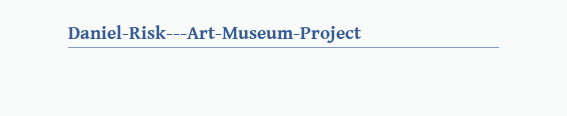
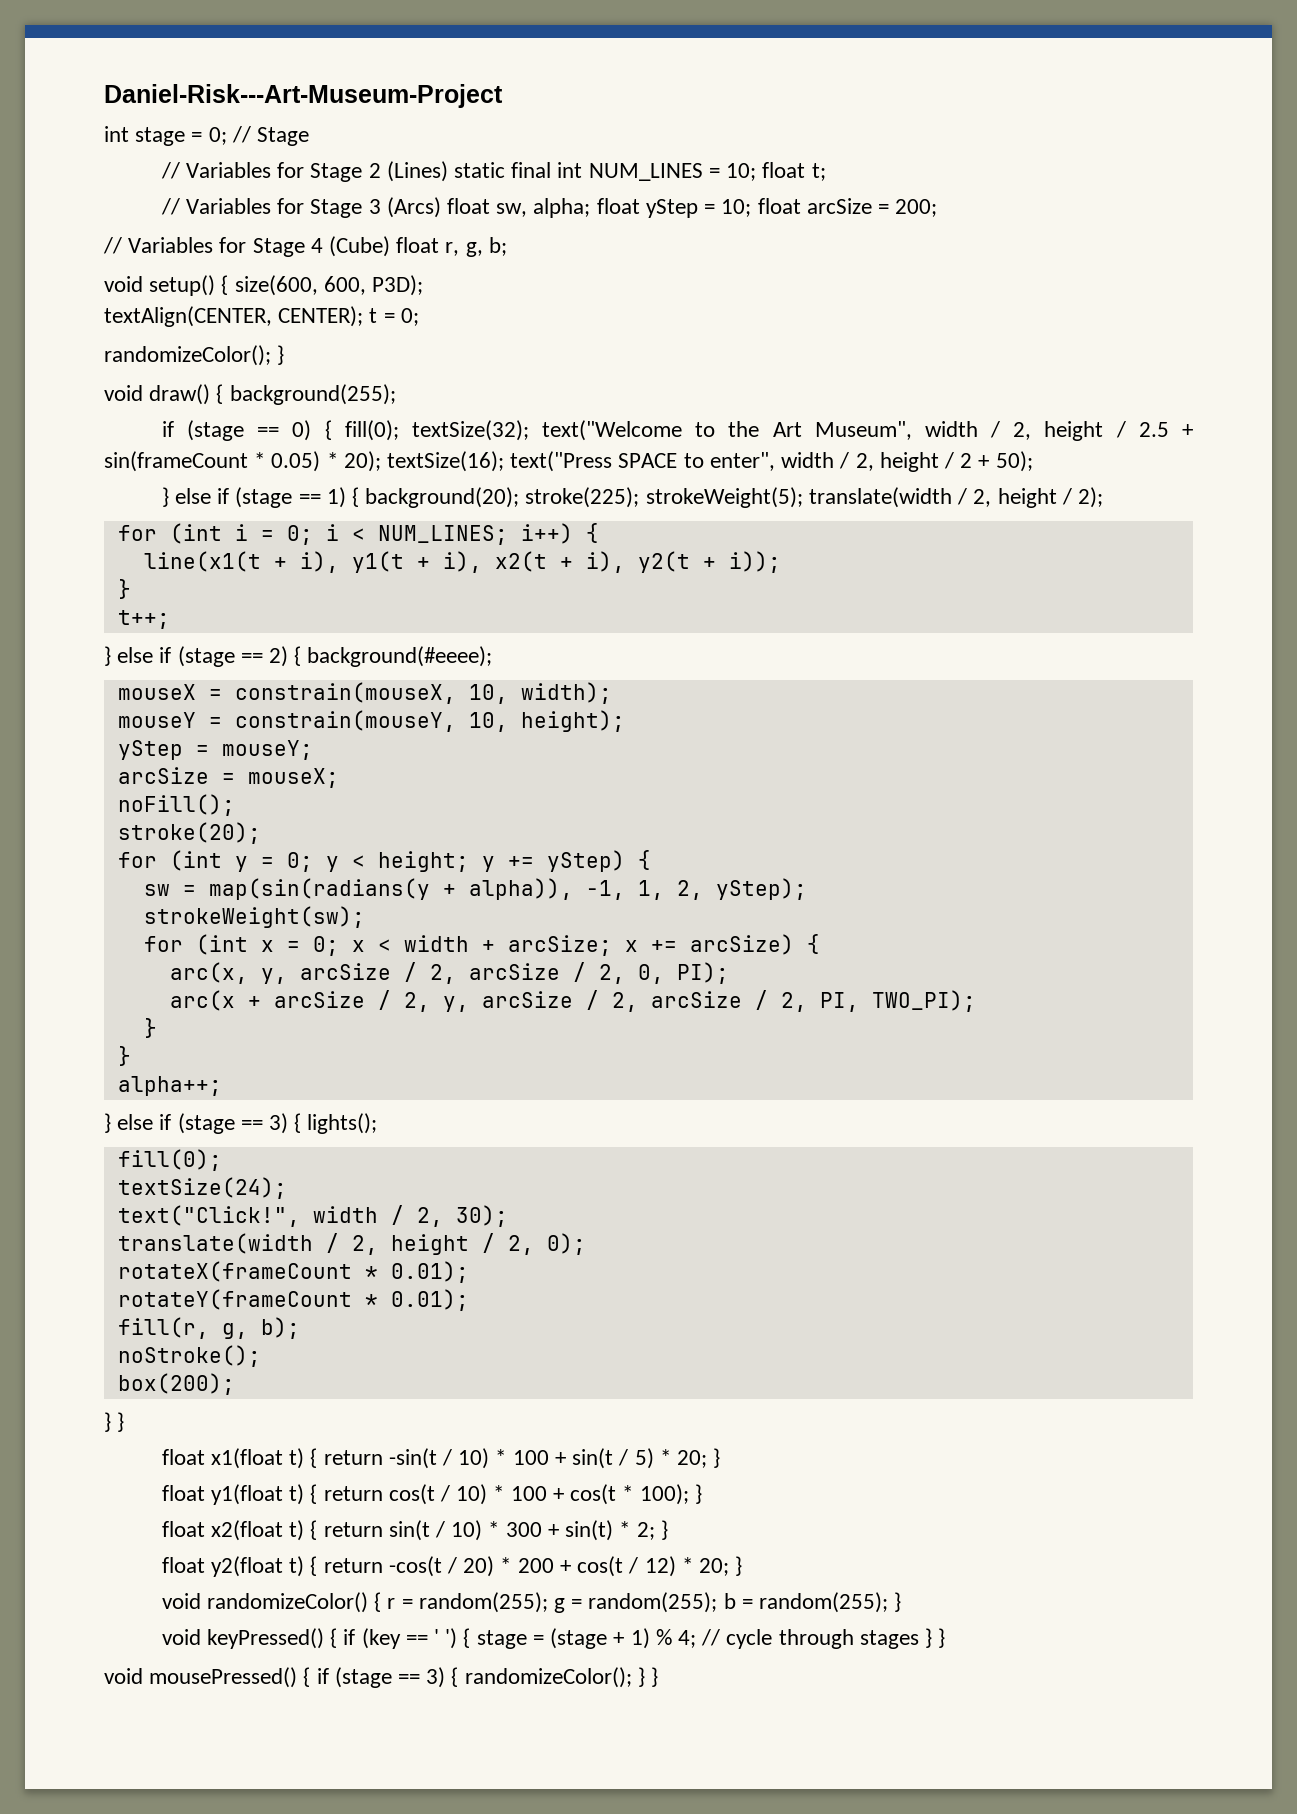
(362, 34) none -> [104,126,310,146] [160,161,826,182] [160,197,938,218] [103,236,507,257] [104,275,424,296] [104,306,419,327] [104,345,285,366] [104,384,396,405] [161,420,1193,441] [104,451,1033,472] [161,487,1103,508] [117,523,599,545] [143,551,781,573] [117,579,131,599] [117,610,170,629] [104,646,493,667] [117,682,612,704] [117,710,625,732] [117,740,313,760] [117,767,339,788] [117,794,235,816] [117,822,261,844] [117,850,651,872] [143,878,807,900] [143,906,365,928] [143,934,820,956] [169,962,729,984] [169,990,976,1012] [143,1018,157,1038] [117,1046,131,1066] [117,1076,222,1096] [104,1113,378,1134] [117,1149,222,1171] [117,1177,287,1199] [117,1205,508,1227] [117,1233,586,1255] [117,1261,469,1283] [117,1289,469,1311] [117,1317,300,1339] [117,1345,261,1367] [117,1373,235,1395] [104,1412,125,1432] [161,1448,721,1469] [161,1484,702,1505] [161,1520,668,1541] [161,1556,743,1577] [161,1592,902,1613] [161,1628,946,1649] [104,1667,659,1688] // int stage = 0; // Stage // // Variables for Stage 2 (Lines) static final int NUM_LINES = 10; float t; // // Variables for Stage 3 (Arcs) float sw, alpha; float yStep = 10; float arcSize = 200; // // Variables for Stage 4 (Cube) float r, g, b; // void setup() { size(600, 600, P3D); // textAlign(CENTER, CENTER); t = 0; // randomizeColor(); } // void draw() { background(255); // if (stage == 0) { fill(0); textSize(32); text("Welcome to the Art Museum", width / 2, height / 2.5 + sin(frameCount * 0.05) * 20); textSize(16); text("Press SPACE to enter", width / 2, height / 2 + 50); // } else if (stage == 1) { background(20); stroke(225); strokeWeight(5); translate(width / 2, height / 2); // for (int i = 0; i < NUM_LINES; i++) { // line(x1(t + i), y1(t + i), x2(t + i), y2(t + i)); // } // t++; // } else if (stage == 2) { background(#eeee); // mouseX = constrain(mouseX, 10, width); // mouseY = constrain(mouseY, 10, height); // yStep = mouseY; // arcSize = mouseX; // noFill(); // stroke(20); // for (int y = 0; y < height; y += yStep) { // sw = map(sin(radians(y + alpha)), -1, 1, 2, yStep); // strokeWeight(sw); // for (int x = 0; x < width + arcSize; x += arcSize) { // arc(x, y, arcSize / 2, arcSize / 2, 0, PI); // arc(x + arcSize / 2, y, arcSize / 2, arcSize / 2, PI, TWO_PI); // } // } // alpha++; // } else if (stage == 3) { lights(); // fill(0); // textSize(24); // text("Click!", width / 2, 30); // translate(width / 2, height / 2, 0); // rotateX(frameCount * 0.01); // rotateY(frameCount * 0.01); // fill(r, g, b); // noStroke(); // box(200); // } } // float x1(float t) { return -sin(t / 10) * 100 + sin(t / 5) * 20; } // float y1(float t) { return cos(t / 10) * 100 + cos(t * 100); } // float x2(float t) { return sin(t / 10) * 300 + sin(t) * 2; } // float y2(float t) { return -cos(t / 20) * 200 + cos(t / 12) * 20; } // void randomizeColor() { r = random(255); g = random(255); b = random(255); } // void keyPressed() { if (key == ' ') { stage = (stage + 1) % 4; // cycle through stages } } // void mousePressed() { if (stage == 3) { randomizeColor(); } }

